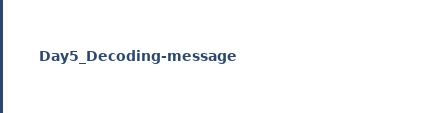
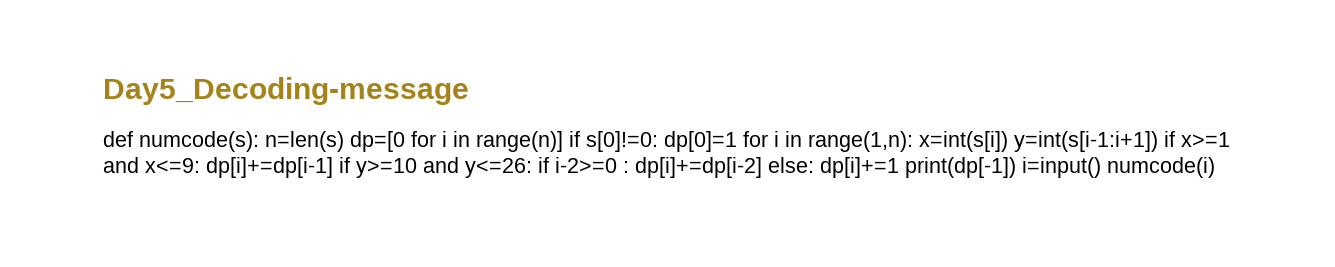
(237, 57) none -> [103,131,1230,152] [103,157,1215,178] // def numcode(s): n=len(s) dp=[0 for i in range(n)] if s[0]!=0: dp[0]=1 for i in range(1,n): x=int(s[i]) y=int(s[i-1:i+1]) if x>=1 and x<=9: dp[i]+=dp[i-1] if y>=10 and y<=26: if i-2>=0 : dp[i]+=dp[i-2] else: dp[i]+=1 print(dp[-1]) i=input() numcode(i)

